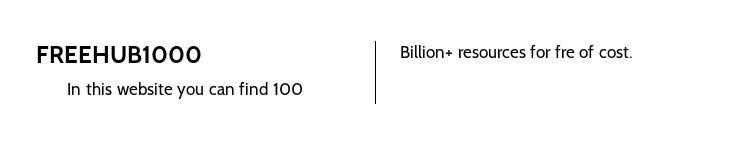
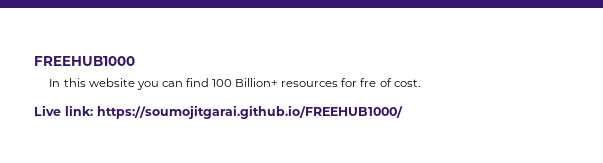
(632, 52) none -> [34,105,403,119] // Live link: https://soumojitgarai.github.io/FREEHUB1000/

